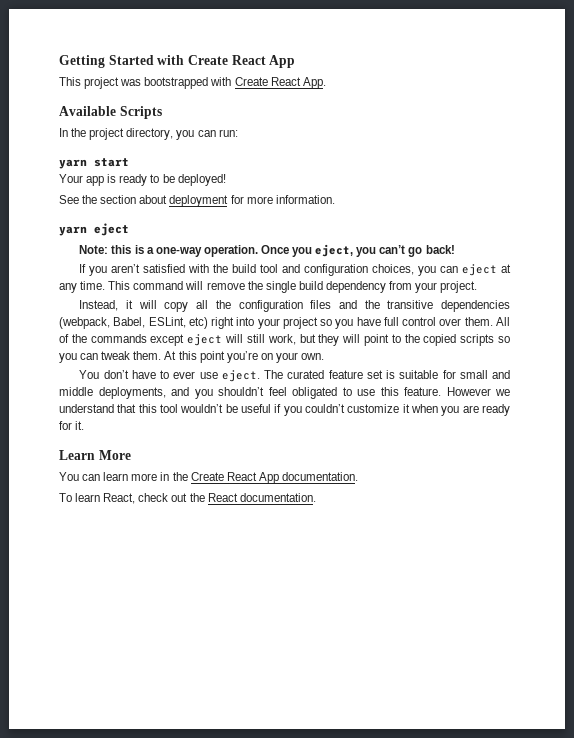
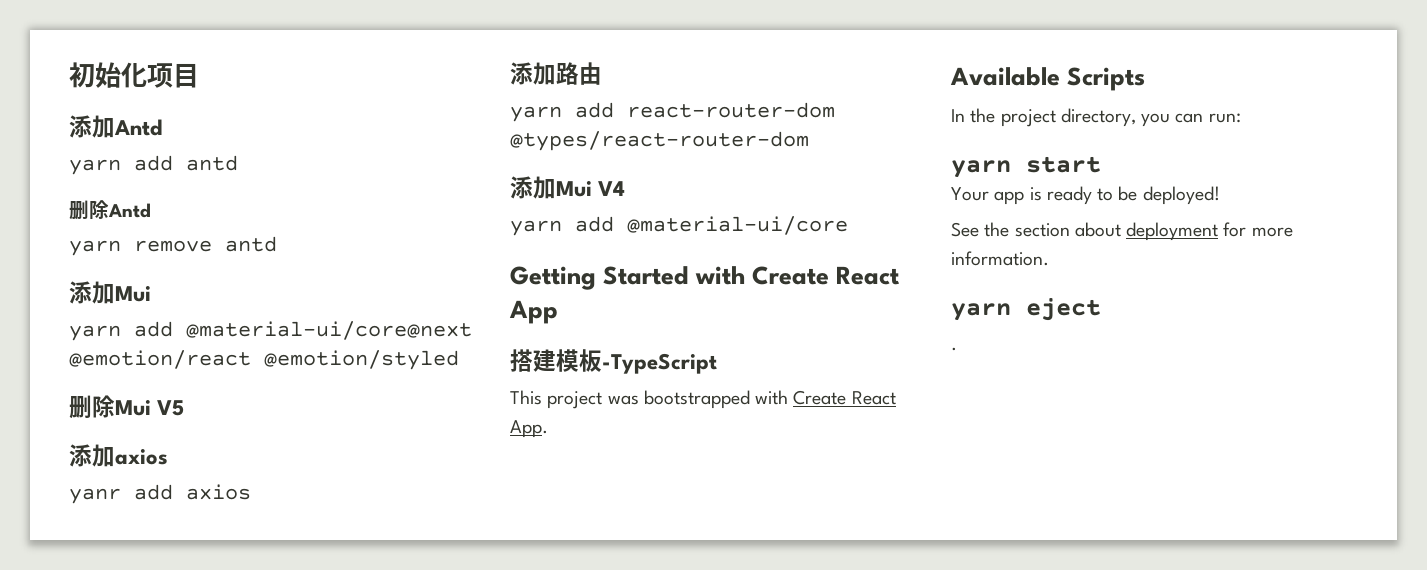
(59, 61) none -> [69,62,199,88] [69,115,163,138] [69,155,238,175] [69,200,151,220] [69,236,277,256] [69,281,151,304] [69,321,472,341] [69,350,459,370] [69,395,185,419] [69,444,168,467] [69,484,251,504] [510,62,602,85] [510,102,835,122] [510,131,809,151] [510,176,626,199] [510,216,848,236] 初始化项目 // 添加Antd // yarn add antd // 删除Antd // yarn remove antd // 添加Mui // yarn add @material-ui/core@next @emotion/react @emotion/styled // 删除Mui V5 // 添加axios // yanr add axios // 添加路由 // yarn add react-router-dom @types/react-router-dom // 添加Mui V4 // yarn add @material-ui/core //
(296, 61) none -> [510,349,717,374] // 搭建模板-TypeScript
[79,244,455,257] [79,264,512,276] [59,281,478,293] [79,300,510,312] [59,317,510,329] [59,334,510,346] [59,351,325,363] [79,370,511,382] [59,387,510,399] [59,404,510,416] [59,421,85,430] [59,450,131,460] [59,472,358,484] [59,493,316,504] Note: this is a one-way operation. Once you eject, you can’t go back! // If you aren’t satisfied with the build tool and configuration choices, you can eject at any time. This command will remove the single build dependency from your project. // Instead, it will copy all the configuration files and the transitive dependencies (webpack, Babel, ESLint, etc) right into your project so you have full control over them. All of the commands except eject will still work, but they will point to the copied scripts so you can tweak them. At this point you’re on your own. // You don’t have to ever use eject. The curated feature set is suitable for small and middle deployments, and you shouldn’t feel obligated to use this feature. However we understand that this tool wouldn’t be useful if you couldn’t customize it when you are ready for it. // Learn More // You can learn more in the Create React App documentation. // To learn React, check out the React documentation. -> [951,347,957,351] .

